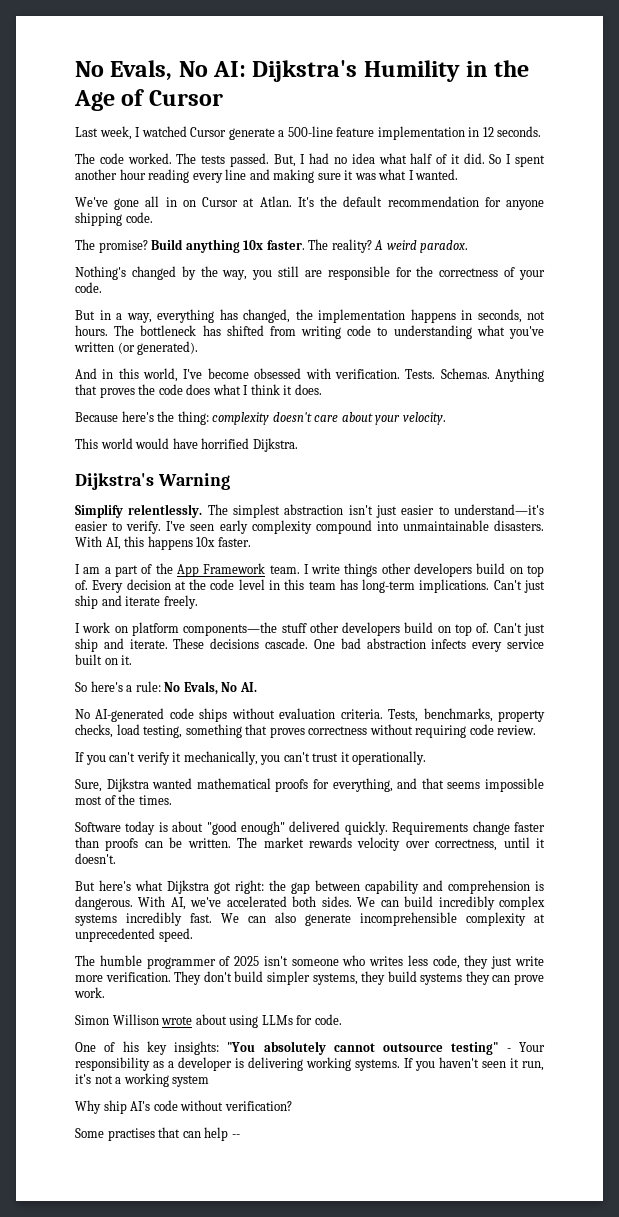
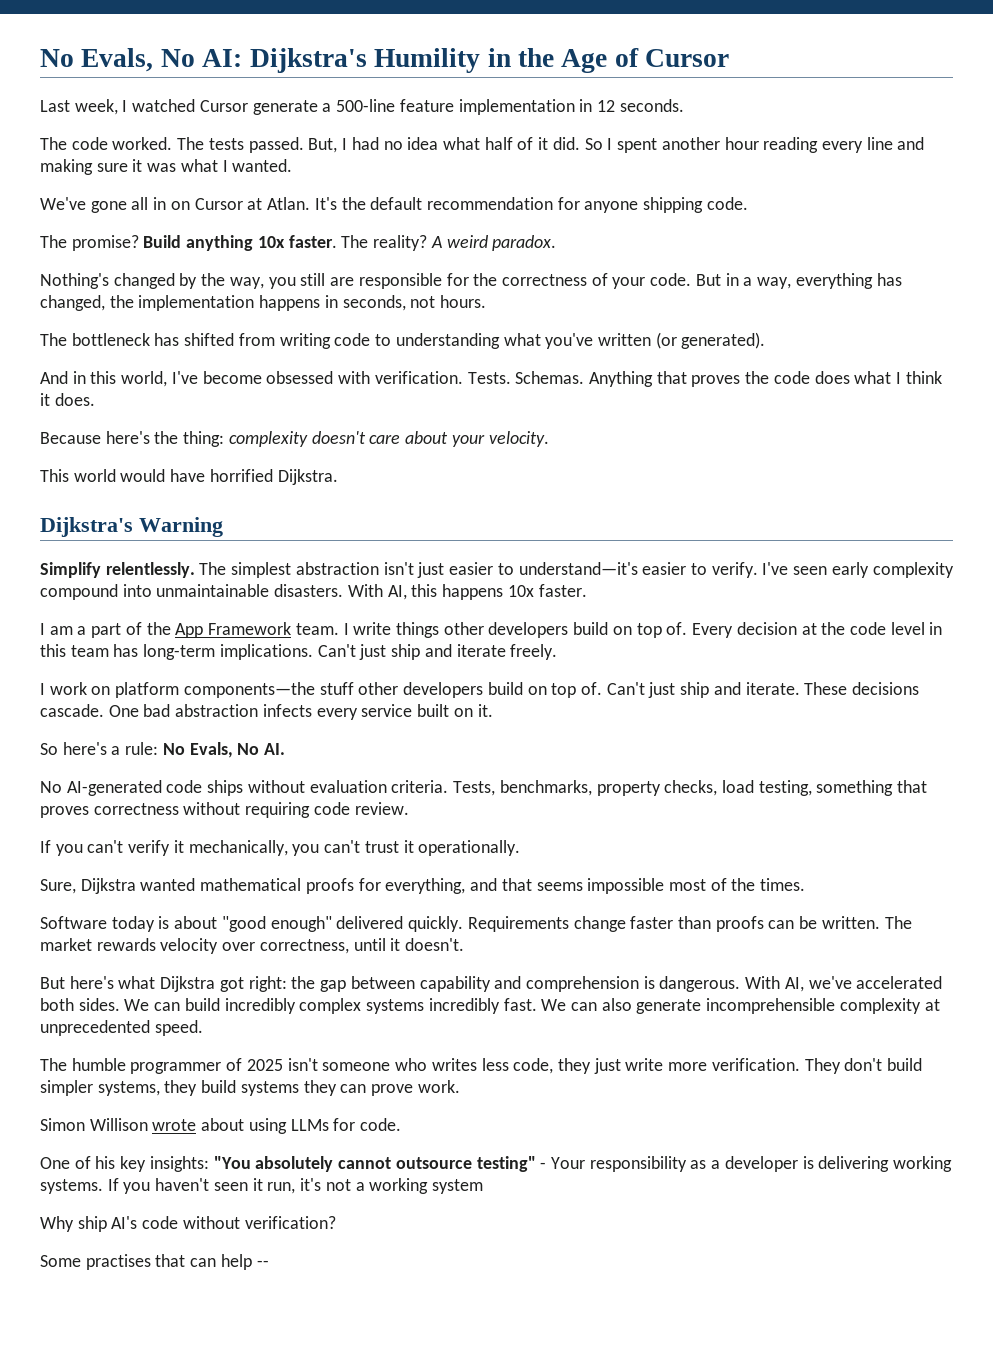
(102, 287) // -> (692, 279) none
(108, 330) none -> (487, 301) //

